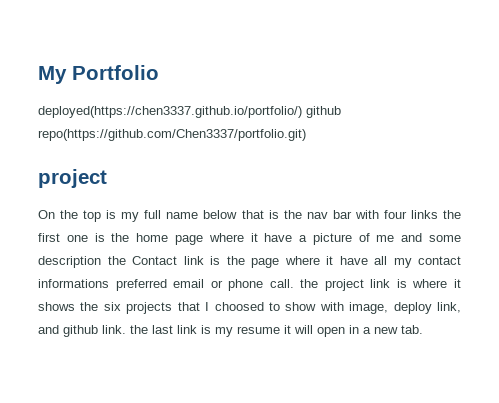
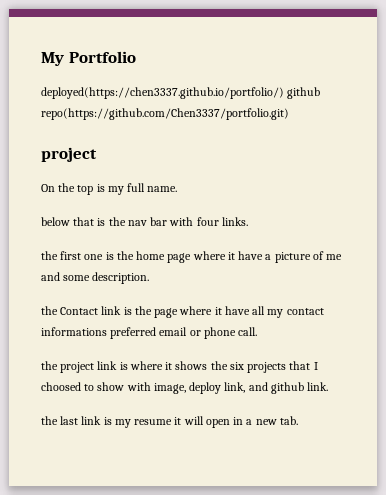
[166,212,199,219] name -> [147,186,178,192] name. //
[410,210,438,219] links -> [221,217,248,226] links. //
[38,256,101,268] description -> [92,272,150,284] description. //
(294, 283) none -> (258, 331) //
(126, 329) none -> (329, 386) //

